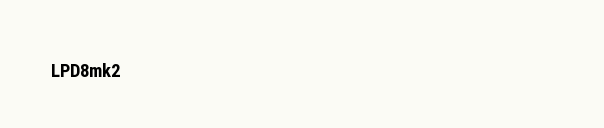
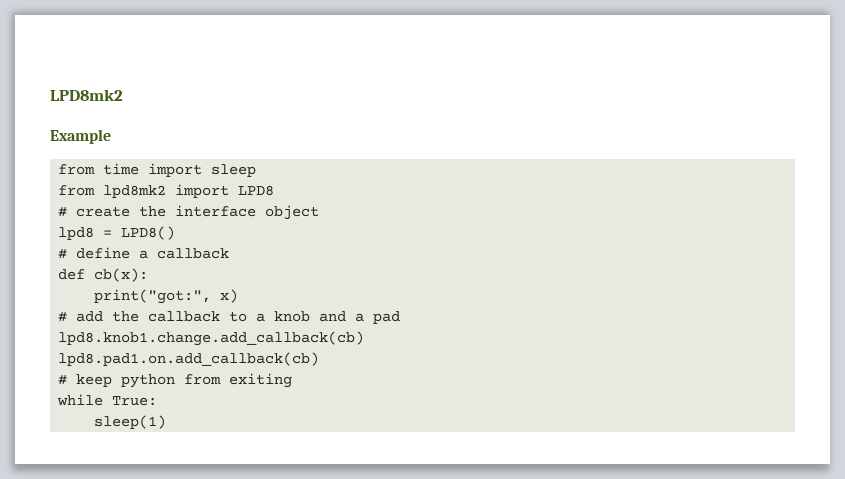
(120, 70) none -> [50,129,111,144] [58,163,257,177] [58,184,275,198] [58,205,320,220] [58,226,176,240] [58,247,230,259] [58,268,149,282] [94,289,239,304] [58,311,401,324] [58,331,365,346] [58,352,320,366] [58,373,293,388] [57,394,158,406] [94,415,167,429] // Example // from time import sleep // from lpd8mk2 import LPD8 // # create the interface object // lpd8 = LPD8() // # define a callback // def cb(x): // print("got:", x) // # add the callback to a knob and a pad // lpd8.knob1.change.add_callback(cb) // lpd8.pad1.on.add_callback(cb) // # keep python from exiting // while True: // sleep(1)

